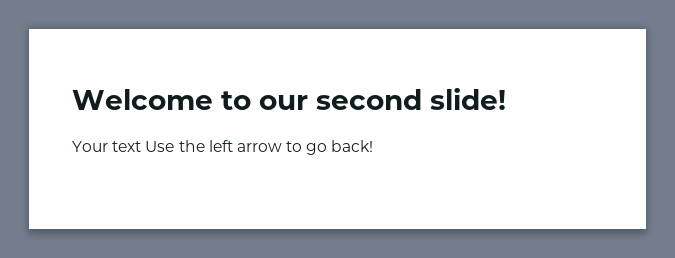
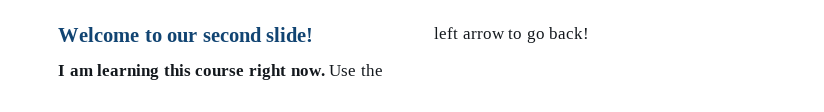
[72,141,142,152] Your text -> [58,64,325,80] I am learning this course right now.

